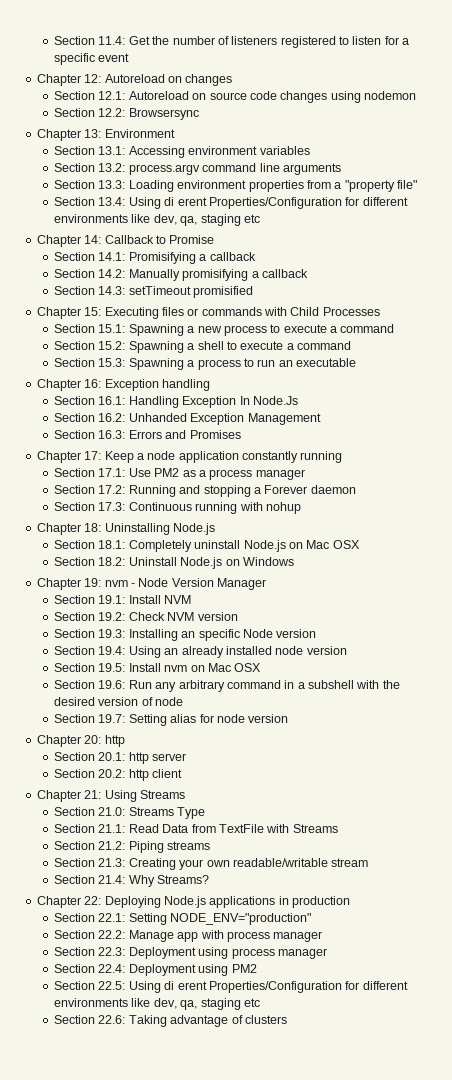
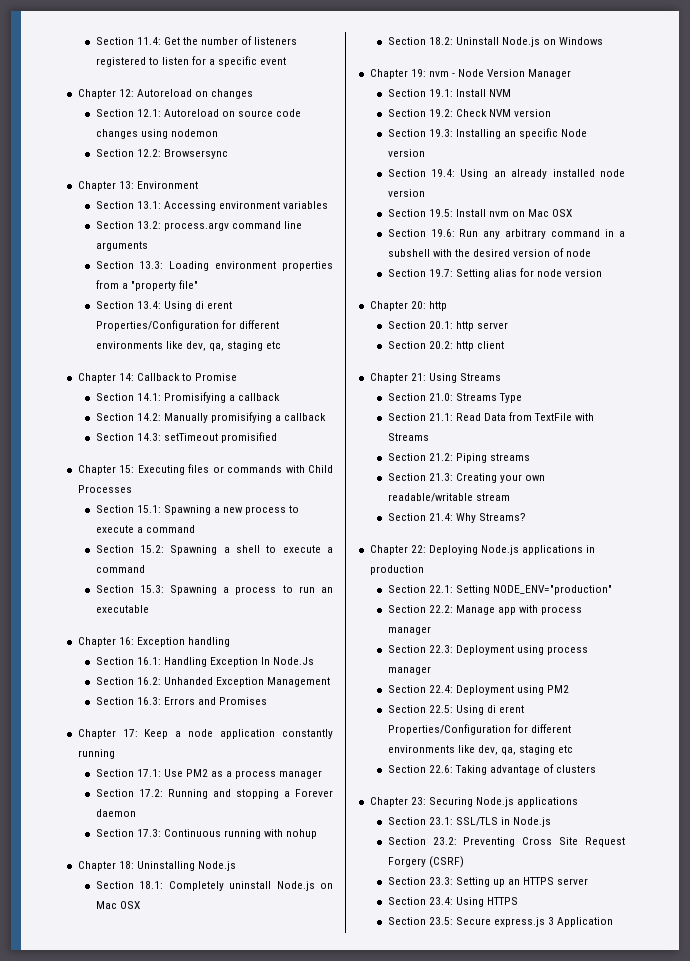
(287, 1019) none -> [369,797,579,807] [387,817,552,827] [387,837,625,847] [387,856,464,868] [387,877,589,887] [387,897,518,907] [387,917,614,927] // Chapter 23: Securing Node.js applications // Section 23.1: SSL/TLS in Node.js // Section 23.2: Preventing Cross Site Request Forgery (CSRF) // Section 23.3: Setting up an HTTPS server // Section 23.4: Using HTTPS // Section 23.5: Secure express.js 3 Application

